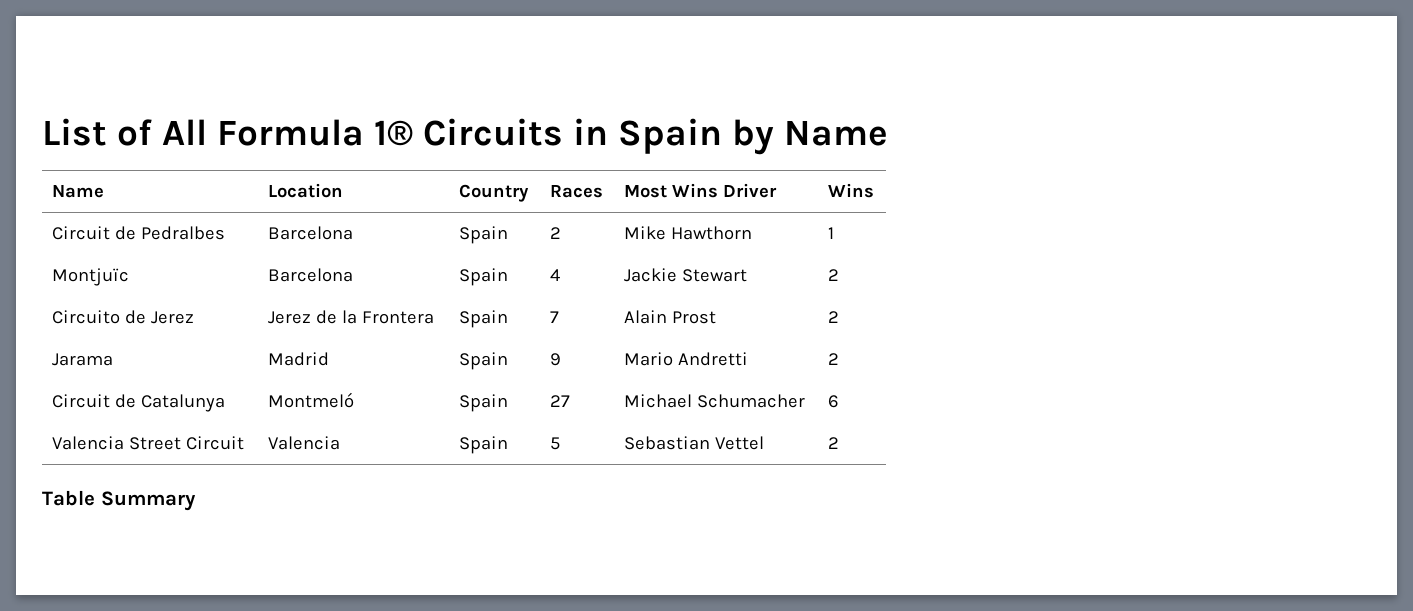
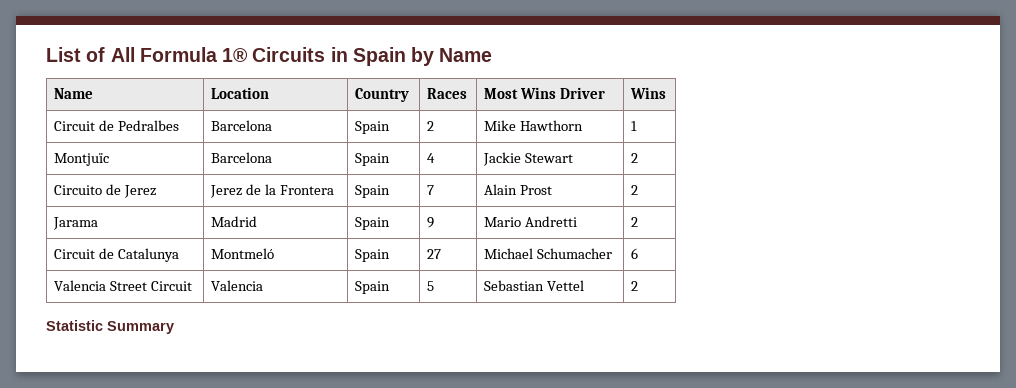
[42,490,95,506] Table -> [46,320,103,331] Statistic

